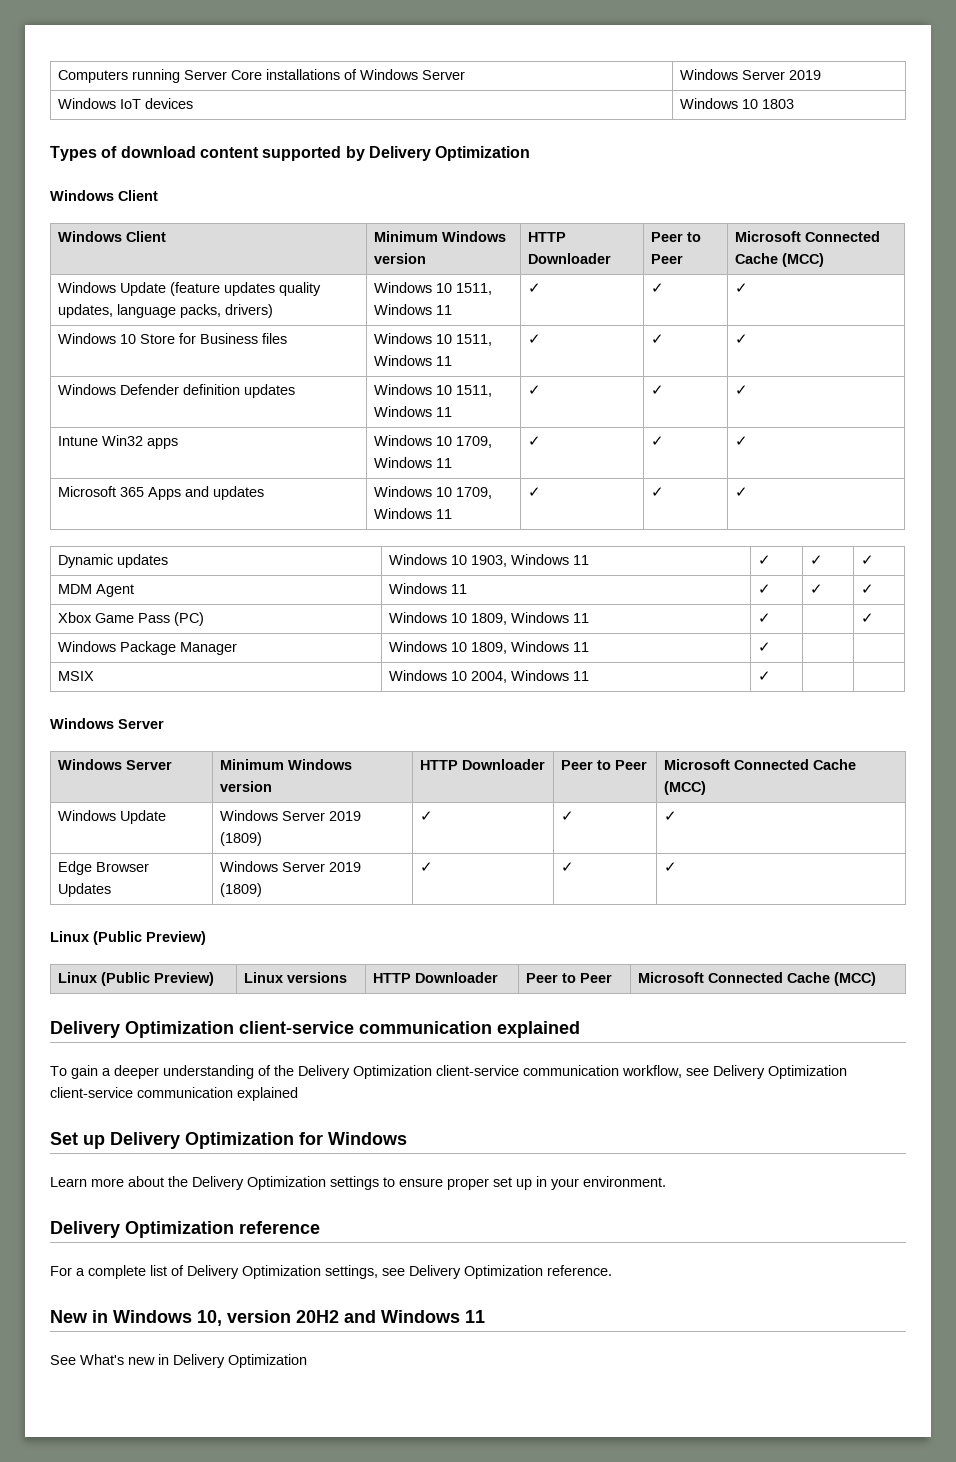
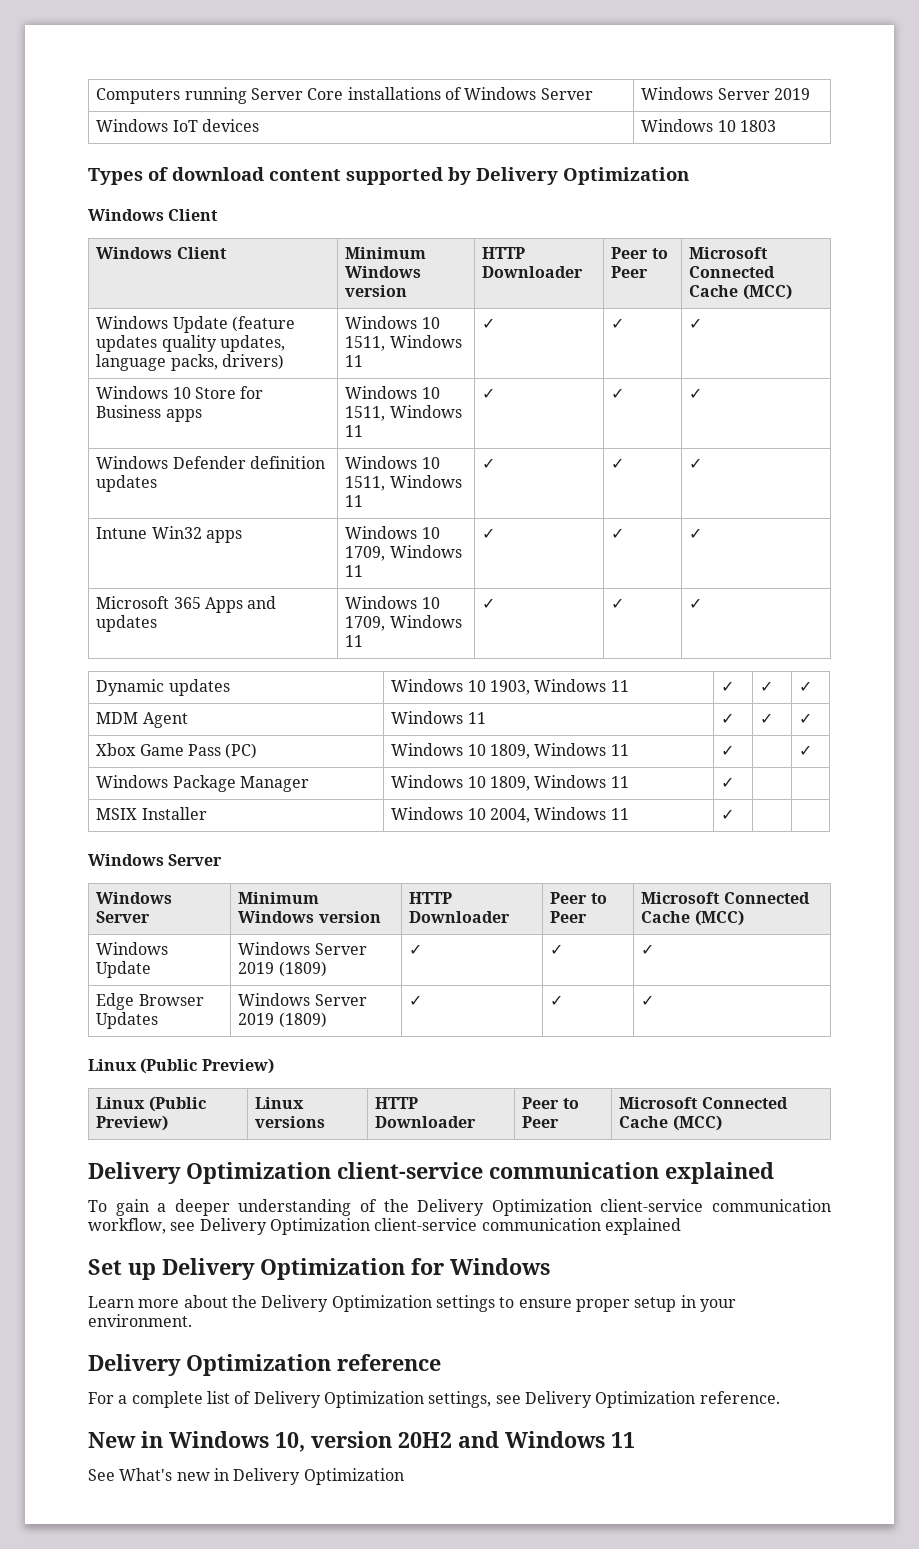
[262,333,288,344] files -> [165,409,202,422] apps
(95, 676) none -> [141,807,207,820] Installer
[493,1177,532,1190] set up -> [634,1297,677,1312] setup

